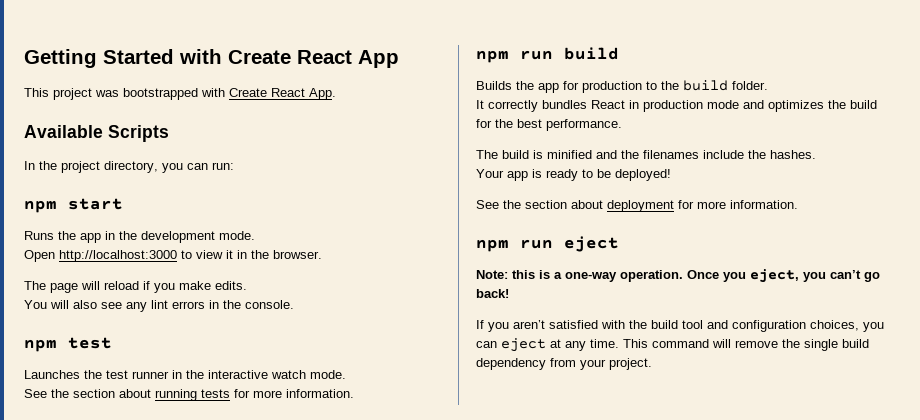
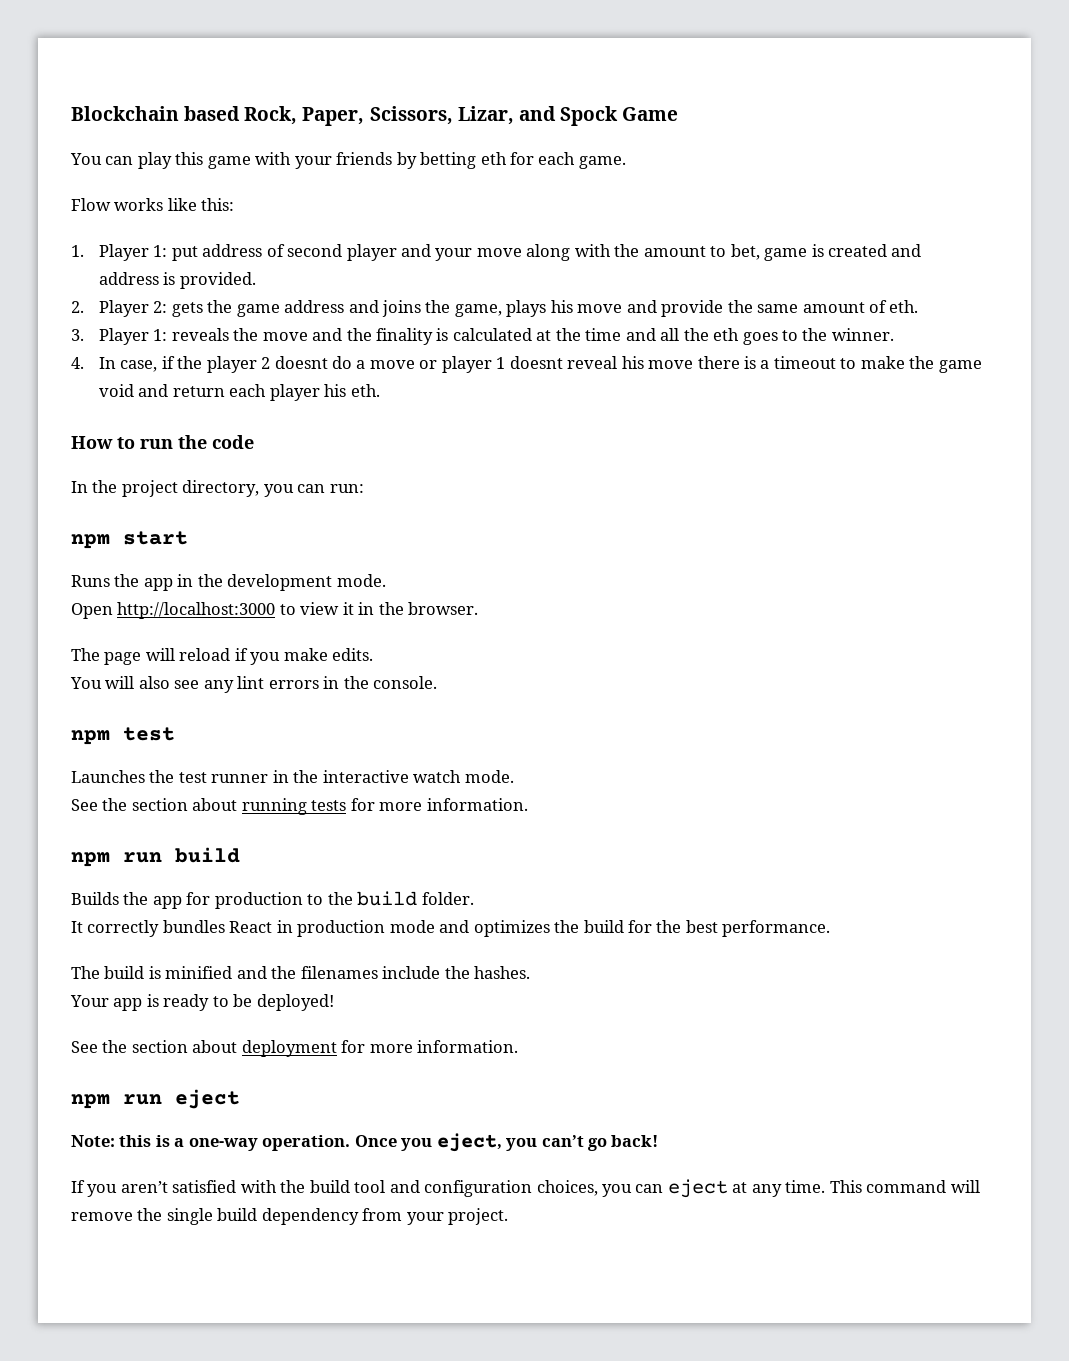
[24,49,399,68] [24,88,336,100] [24,125,169,142] Getting Started with Create React App // This project was bootstrapped with Create React App. // Available Scripts -> [71,106,679,126] [70,152,626,169] [71,198,235,211] [71,244,922,261] [98,272,256,289] [71,300,919,317] [71,328,894,345] [71,356,982,373] [98,384,380,401] [71,435,254,449] Blockchain based Rock, Paper, Scissors, Lizar, and Spock Game // You can play this game with your friends by betting eth for each game. // Flow works like this: // 1. Player 1: put address of second player and your move along with the amount to bet, game is created and address is provided. // 2. Player 2: gets the game address and joins the game, plays his move and provide the same amount of eth. // 3. Player 1: reveals the move and the finality is calculated at the time and all the eth goes to the winner. // 4. In case, if the player 2 doesnt do a move or player 1 doesnt reveal his move there is a timeout to make the game void and return each player his eth. // How to run the code

